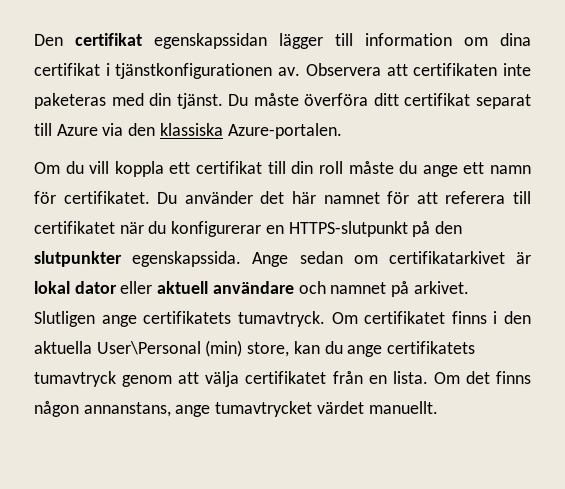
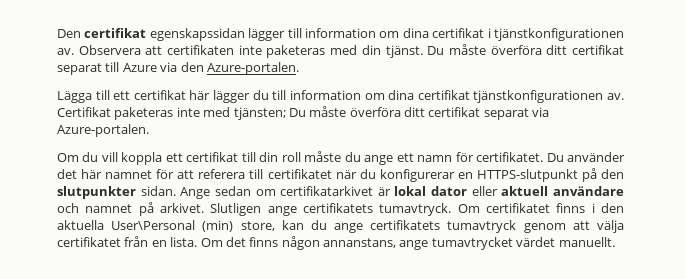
[159,122,224,136] klassiska -> [206,62,299,75] [57,90,625,103] [57,106,550,120] Azure-portalen. // Lägga till ett certifikat här lägger du till information om dina certifikat tjänstkonfigurationen av. Certifikat paketeras inte med tjänsten; Du måste överföra ditt certifikat separat via
[131,250,242,267] egenskapssida. -> [140,186,176,196] sidan.

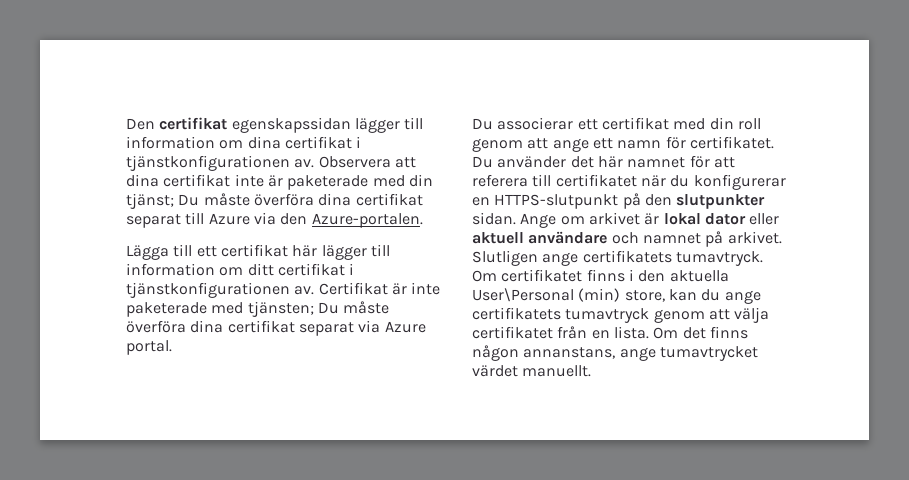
[167,44,568,58] certifikaten inte paketeras med din tjänst. Du måste överföra ditt -> [126,174,433,190] [126,193,352,209] dina certifikat inte är paketerade med din tjänst; Du måste överföra dina
[252,90,625,103] [57,107,200,120] du till information om dina certifikat tjänstkonfigurationen av. Certifikat paketeras inte -> [370,244,390,257] [126,263,355,276] [126,282,441,298] [126,302,207,317] till information om ditt certifikat i tjänstkonfigurationen av. Certifikat är inte paketerade
[404,107,425,117] ditt -> [190,320,224,333] dina
[57,124,149,137] [57,152,256,165] Azure-portalen. // Om du vill koppla ett certifikat till -> [384,321,426,333] [126,340,172,355] [472,117,706,130] Azure portal. // Du associerar ett certifikat med
[304,151,361,162] måste du -> [472,138,549,152] genom att
[214,186,374,196] sedan om certifikatarkivet -> [560,212,640,225] om arkivet

